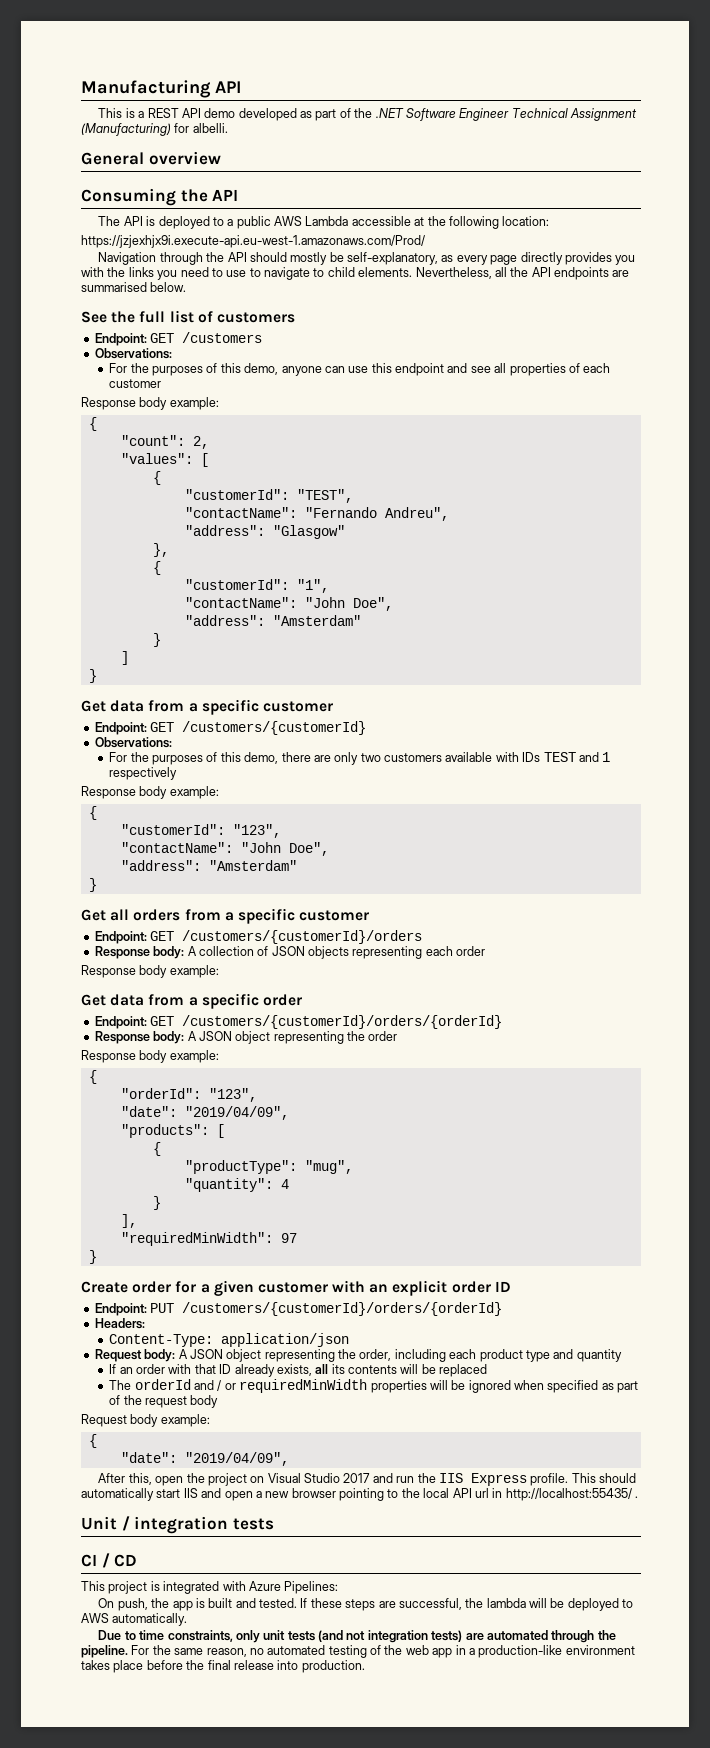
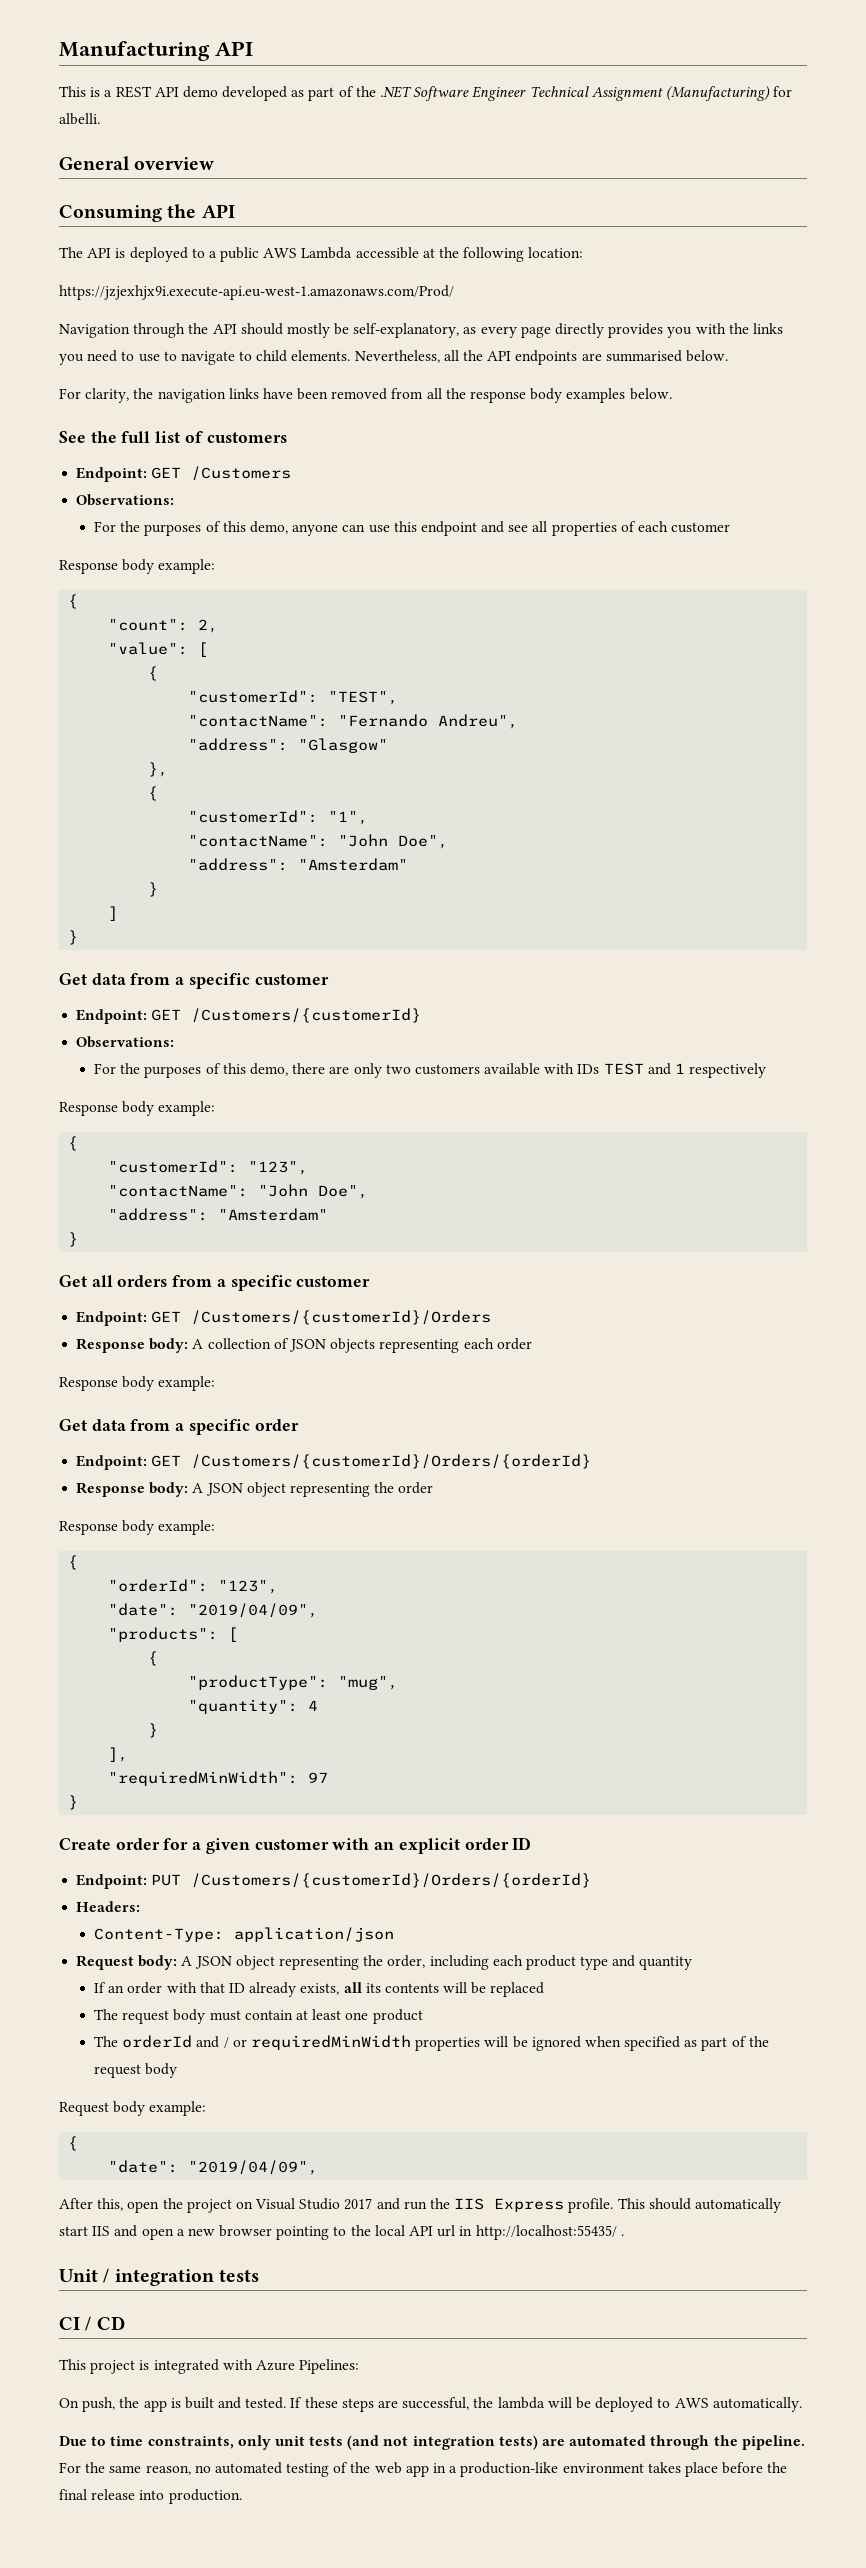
(187, 287) none -> [59,388,672,403] // For clarity, the navigation links have been removed from all the response body examples below.
[182,332,263,343] /customers -> [191,466,292,481] /Customers
[120,453,193,464] "values": -> [108,642,189,655] "value":
[182,721,367,735] /customers/{customerId} -> [191,1008,422,1023] /Customers/{customerId}
[182,930,423,944] /customers/{customerId}/orders -> [191,1310,492,1325] /Customers/{customerId}/Orders
[182,1015,503,1029] /customers/{customerId}/orders/{orderId} -> [191,1454,592,1469] /Customers/{customerId}/Orders/{orderId}
[182,1302,503,1316] /customers/{customerId}/orders/{orderId} -> [191,1873,592,1888] /Customers/{customerId}/Orders/{orderId}
(488, 1370) none -> [94,2009,423,2024] // The request body must contain at least one product

